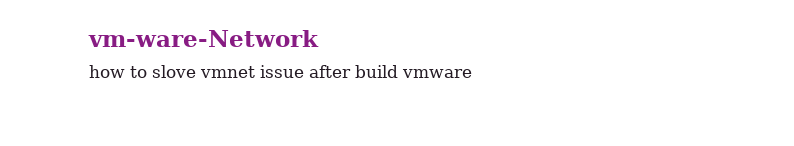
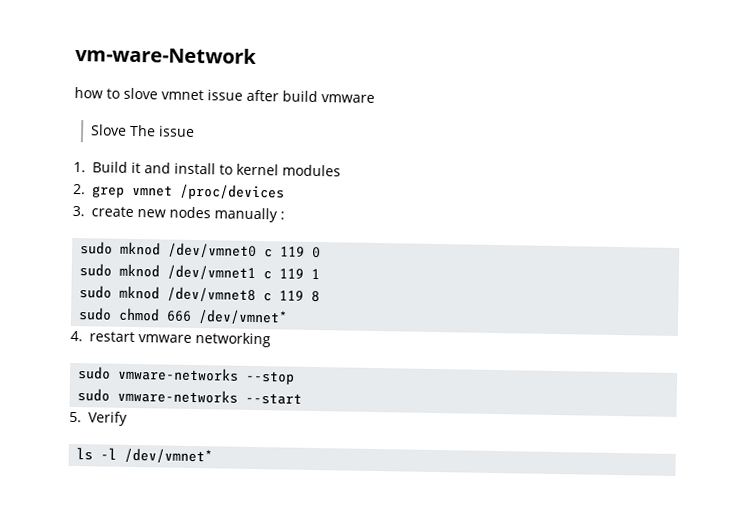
(472, 73) none -> [91,124,196,137] [73,161,341,177] [73,183,285,201] [72,205,285,223] [80,241,322,259] [79,263,321,281] [79,285,321,303] [78,307,289,325] [70,330,271,348] [77,366,296,385] [77,388,303,405] [69,411,128,426] [76,447,214,464] // Slove The issue // 1. Build it and install to kernel modules // 2. grep vmnet /proc/devices // 3. create new nodes manually : // sudo mknod /dev/vmnet0 c 119 0 // sudo mknod /dev/vmnet1 c 119 1 // sudo mknod /dev/vmnet8 c 119 8 // sudo chmod 666 /dev/vmnet* // 4. restart vmware networking // sudo vmware-networks --stop // sudo vmware-networks --start // 5. Verify // ls -l /dev/vmnet*

